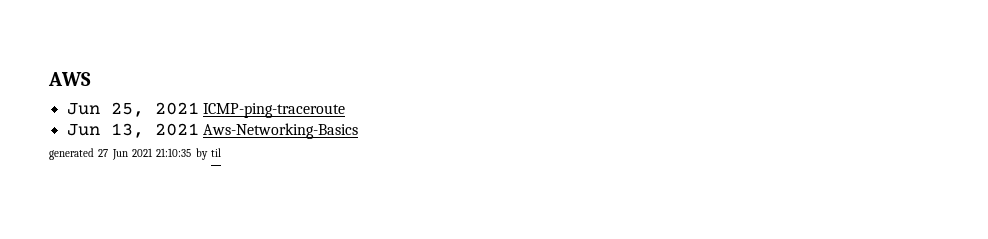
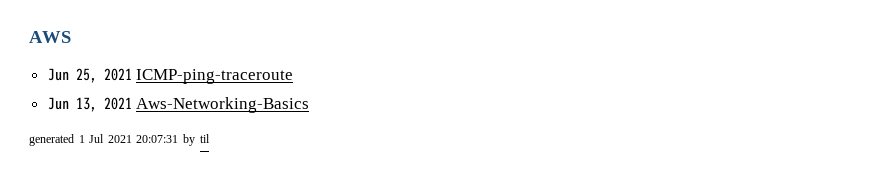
[98,148,192,160] 27 Jun 2021 21:10:35 -> [78,134,179,143] 1 Jul 2021 20:07:31

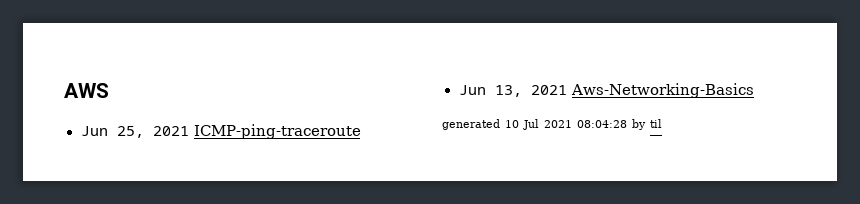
[78,135,85,143] 1 -> [505,120,519,128] 10
[136,135,179,143] 20:07:31 -> [577,120,627,128] 08:04:28

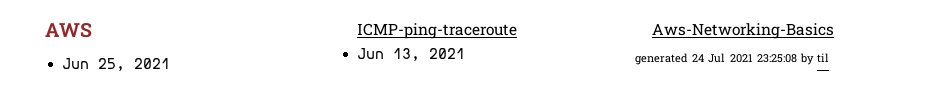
[505,120,519,128] 10 -> [692,54,705,62] 24
[577,120,627,128] 08:04:28 -> [756,54,797,63] 23:25:08

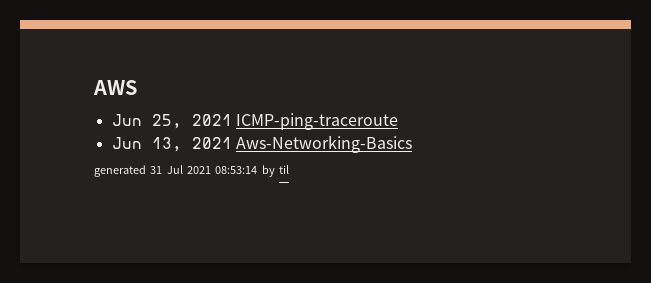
[692,54,705,62] 24 -> [150,166,163,174] 31
[756,54,797,63] 23:25:08 -> [215,166,258,174] 08:53:14

